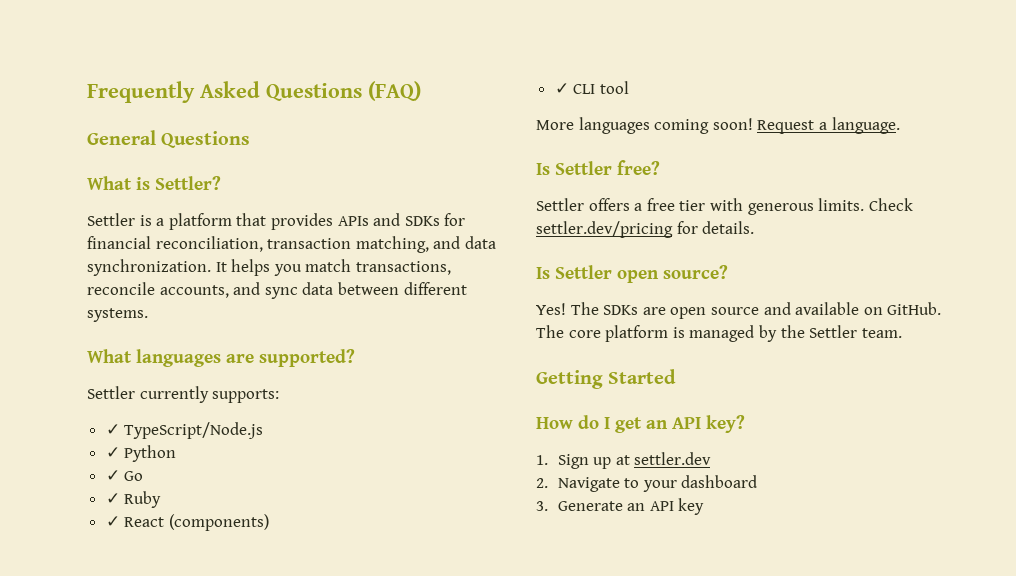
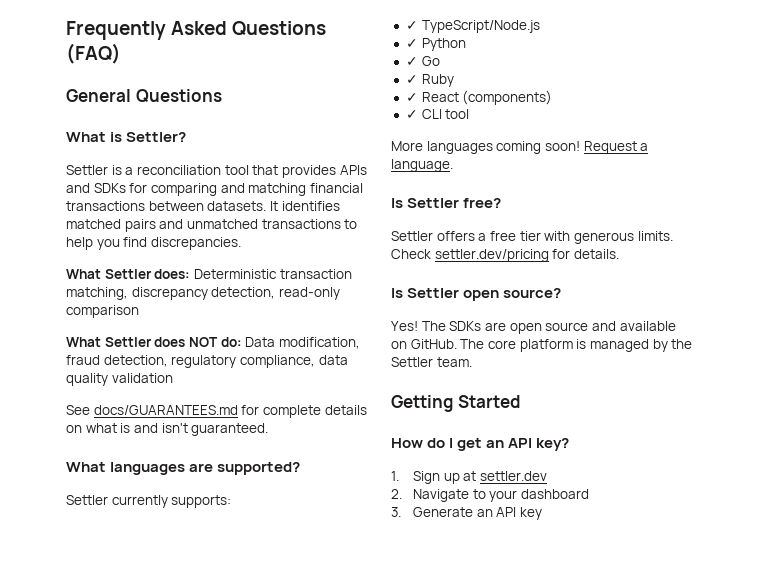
[168,213,232,230] platform -> [136,165,249,175] reconciliation tool
[87,236,496,253] [87,259,451,276] [87,282,467,299] [87,308,148,322] financial reconciliation, transaction matching, and data synchronization. It helps you match transactions, reconcile accounts, and sync data between different systems. -> [150,183,363,196] [66,201,340,211] [66,219,358,232] [66,237,241,250] [66,269,352,279] [66,287,340,300] [66,305,139,318] [66,337,360,349] [66,355,348,368] [66,373,173,386] [66,405,367,418] [66,423,269,436] comparing and matching financial transactions between datasets. It identifies matched pairs and unmatched transactions to help you find discrepancies. // What Settler does: Deterministic transaction matching, discrepancy detection, read-only comparison // What Settler does NOT do: Data modification, fraud detection, regulatory compliance, data quality validation // See docs/GUARANTEES.md for complete details on what is and isn't guaranteed.

